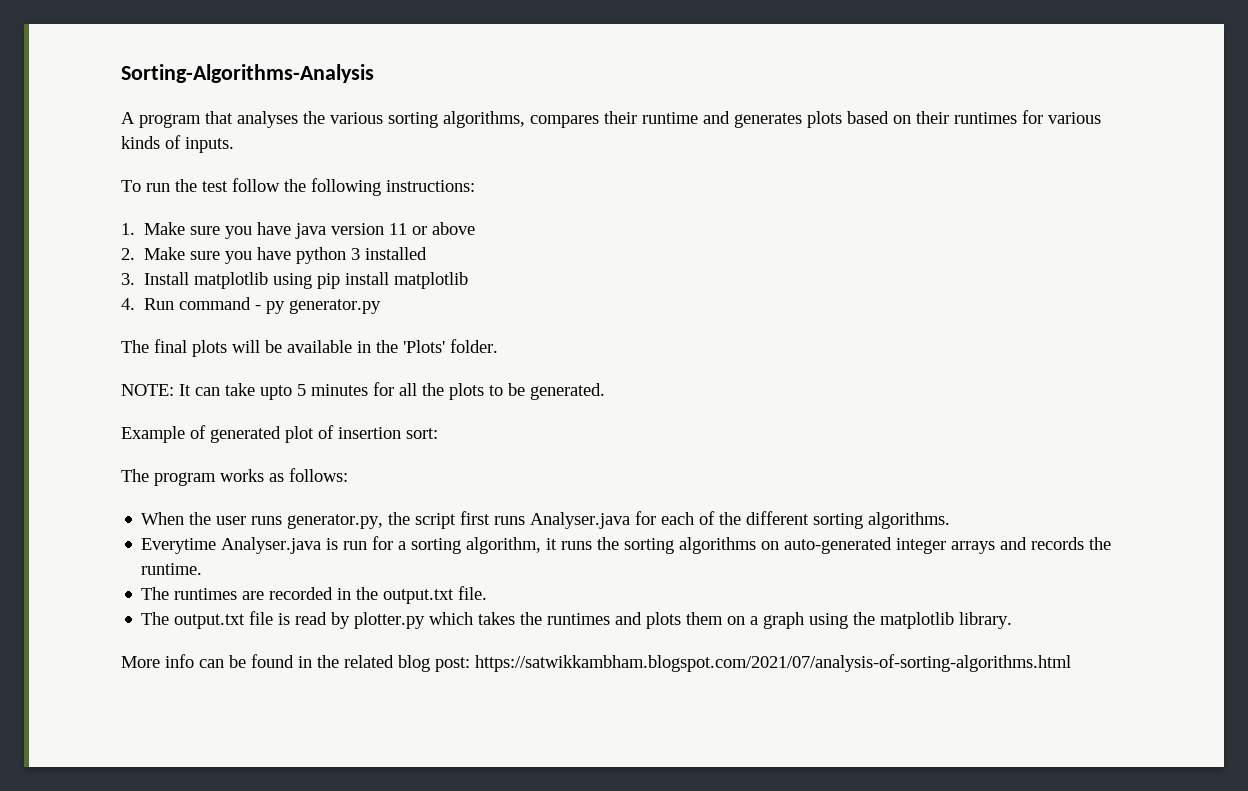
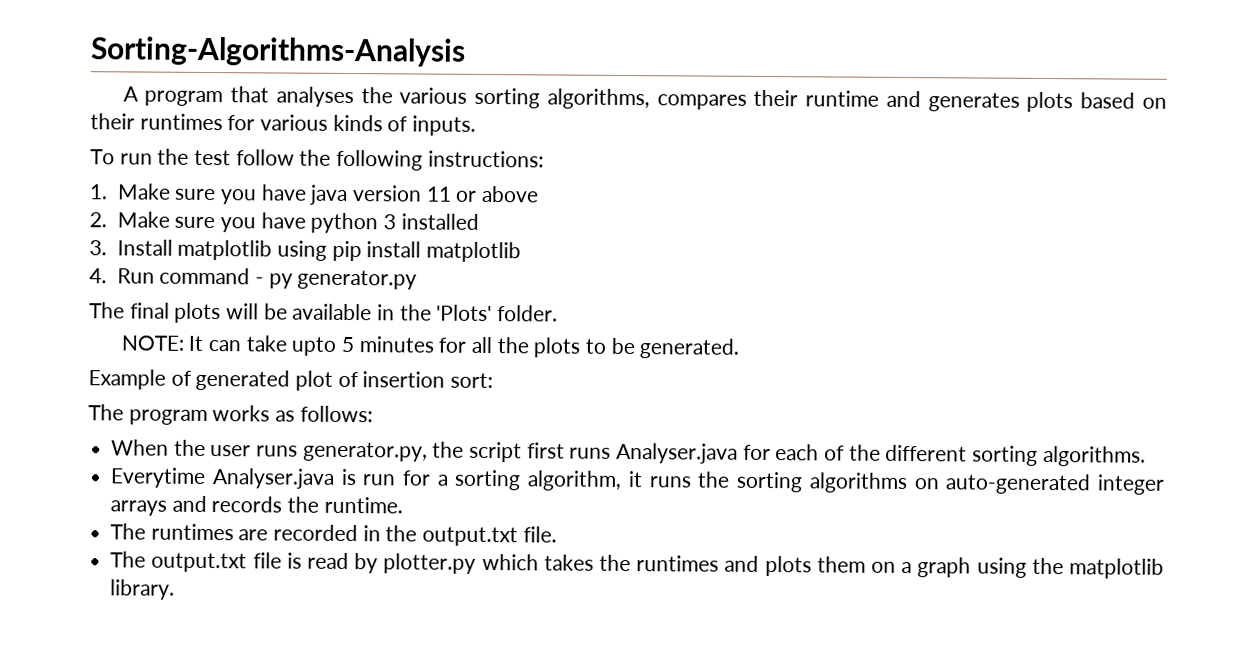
[121,654,1071,672] // More info can be found in the related blog post: https://satwikkambham.blogspot.com/2021/07/analysis-of-sorting-algorithms.html -> (176, 589) none

